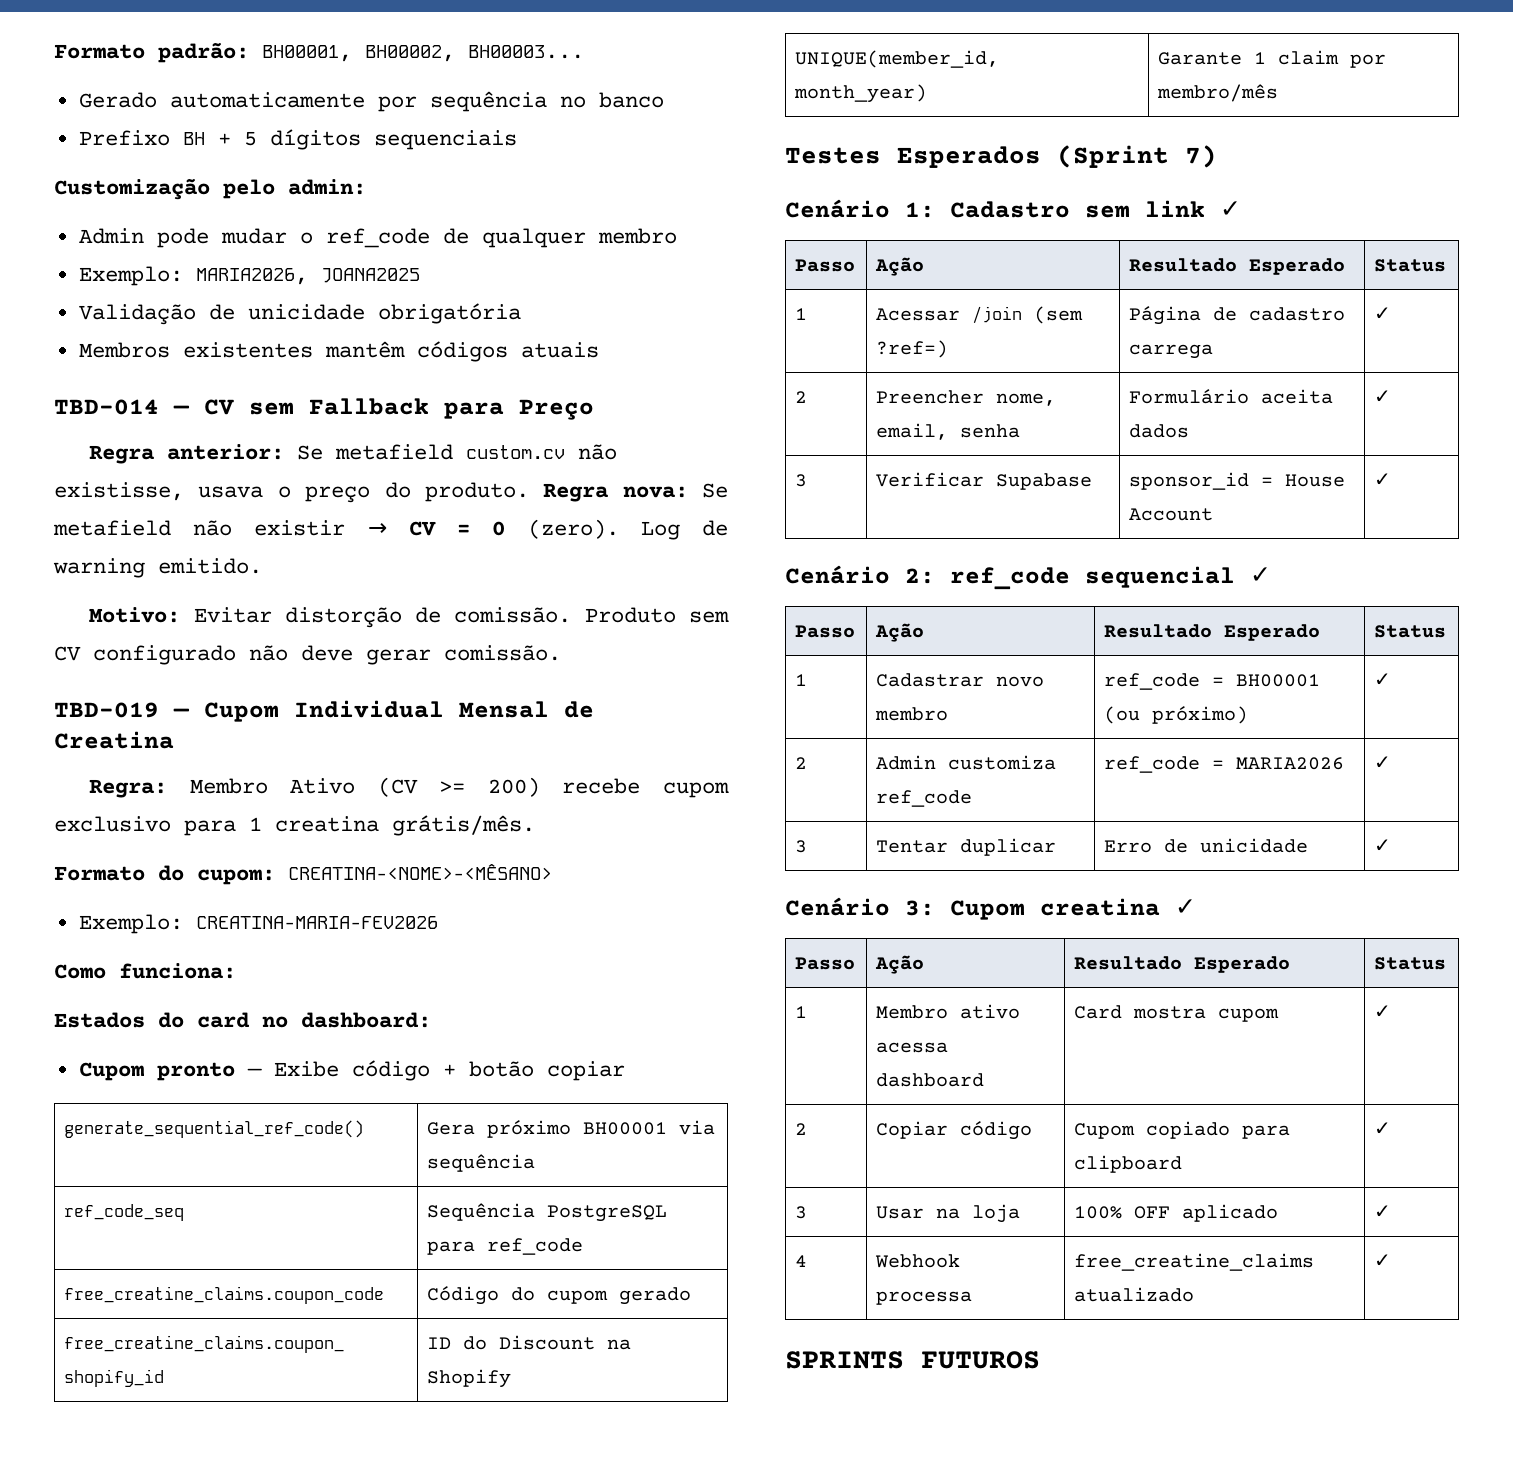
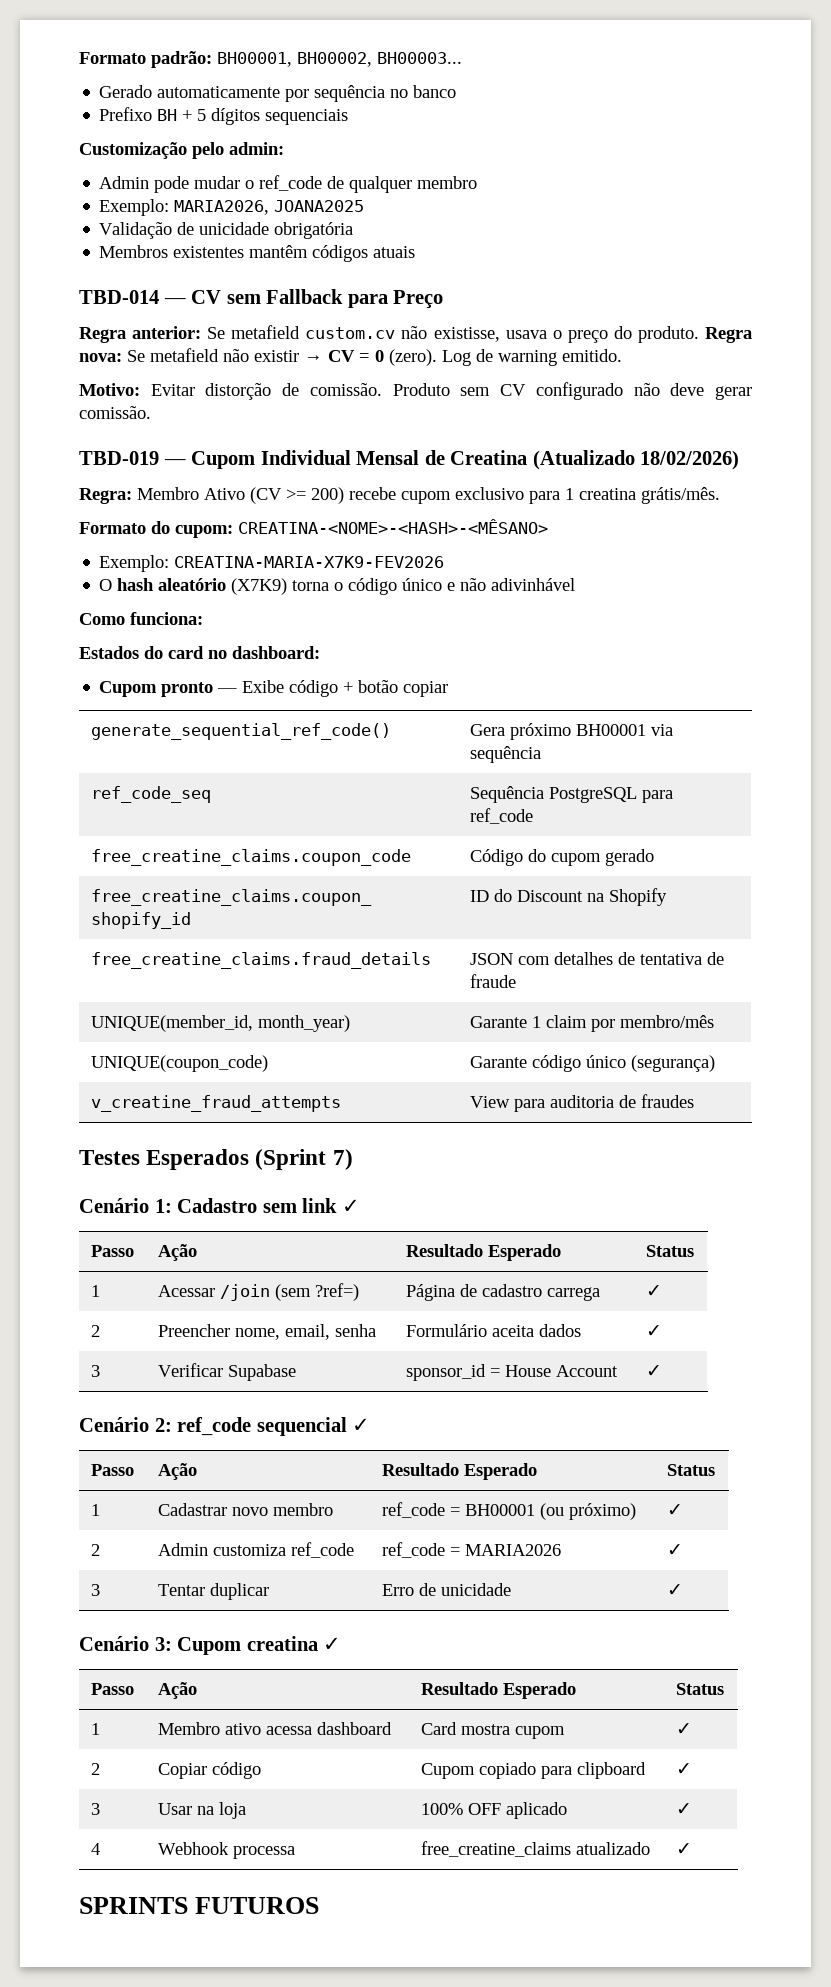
(174, 740) none -> [532,450,740,470] (Atualizado 18/02/2026)
[288,864,552,880] [78,914,438,934] CREATINA-<NOME>-<MÊSANO> // Exemplo: CREATINA-MARIA-FEV2026 -> [238,519,548,534] [99,555,445,572] [99,578,576,595] CREATINA-<NOME>-<HASH>-<MÊSANO> // Exemplo: CREATINA-MARIA-X7K9-FEV2026 // O hash aleatório (X7K9) torna o código único e não adivinhável
(512, 1378) none -> [90,952,431,969] [469,952,724,965] [469,974,516,988] // free_creatine_claims.fraud_details | JSON com detalhes de tentativa de fraude
(1279, 93) none -> [90,1055,268,1072] [469,1055,715,1072] [90,1095,341,1112] [469,1094,694,1112] // UNIQUE(coupon_code) | Garante código único (segurança) // v_creatine_fraud_attempts | View para auditoria de fraudes

